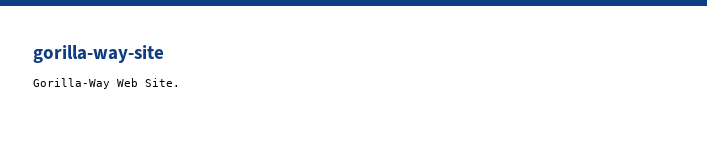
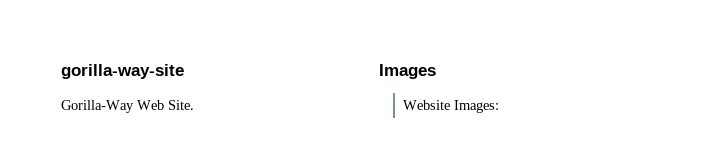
(180, 82) none -> [379,64,436,79] [402,100,499,113] // Images // Website Images:

